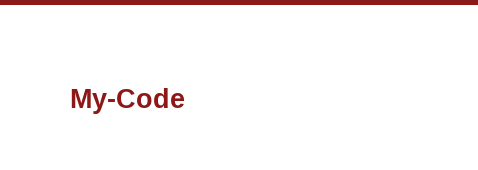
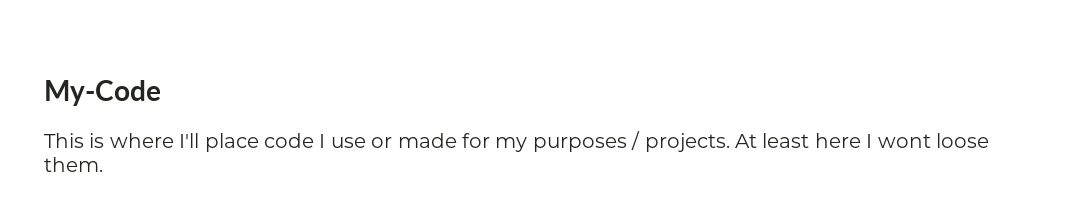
(185, 101) none -> [44,131,989,152] [44,157,103,172] // This is where I'll place code I use or made for my purposes / projects. At least here I wont loose them.

